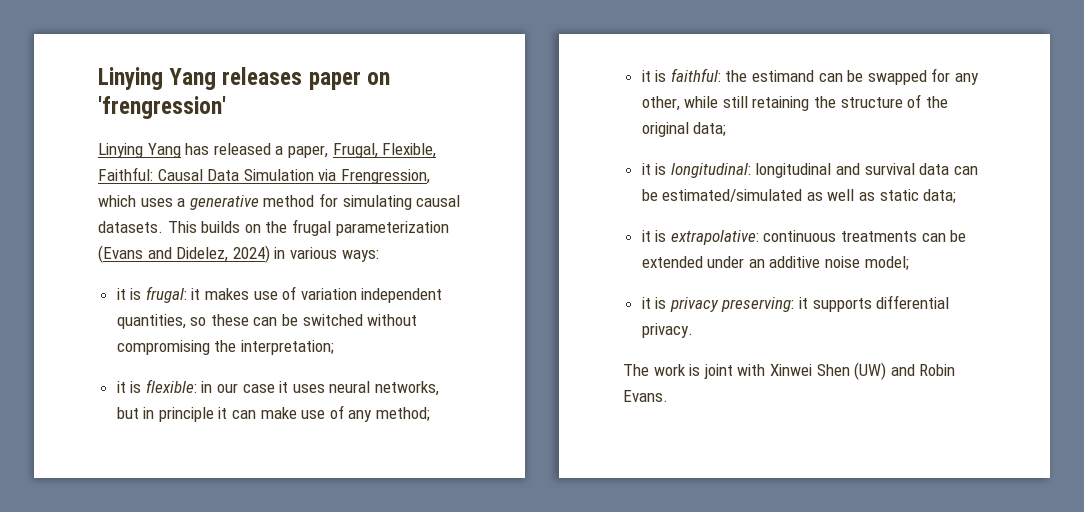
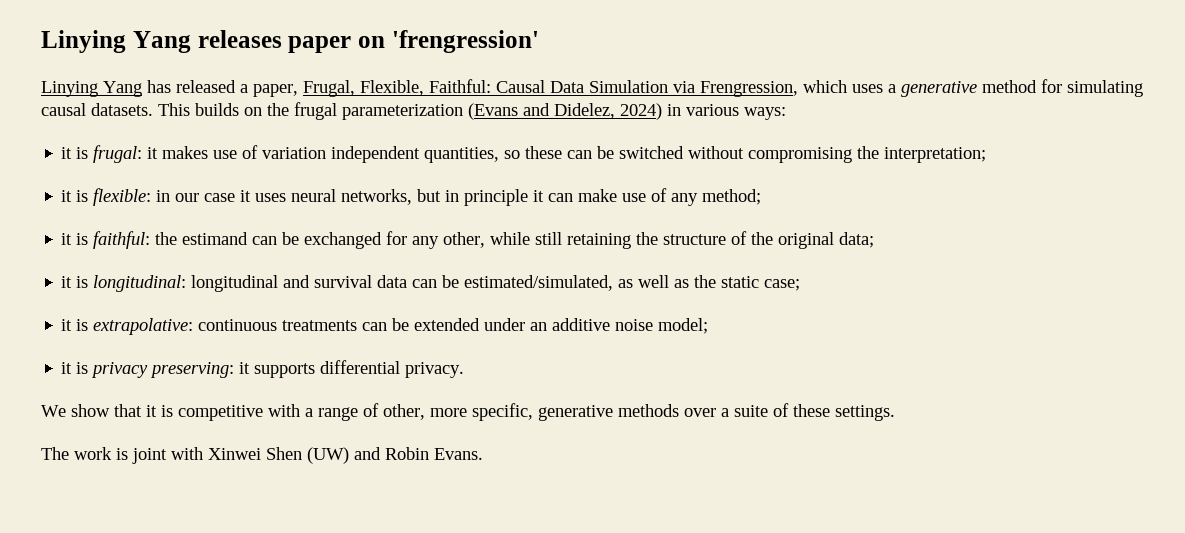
[867,70,927,85] swapped -> [304,232,383,249] exchanged
[662,189,803,202] estimated/simulated -> [464,275,614,291] estimated/simulated,
[879,189,957,203] static data; -> [694,275,801,291] the static case;
(693, 330) none -> [41,403,895,421] // We show that it is competitive with a range of other, more specific, generative methods over a suite of these settings.

